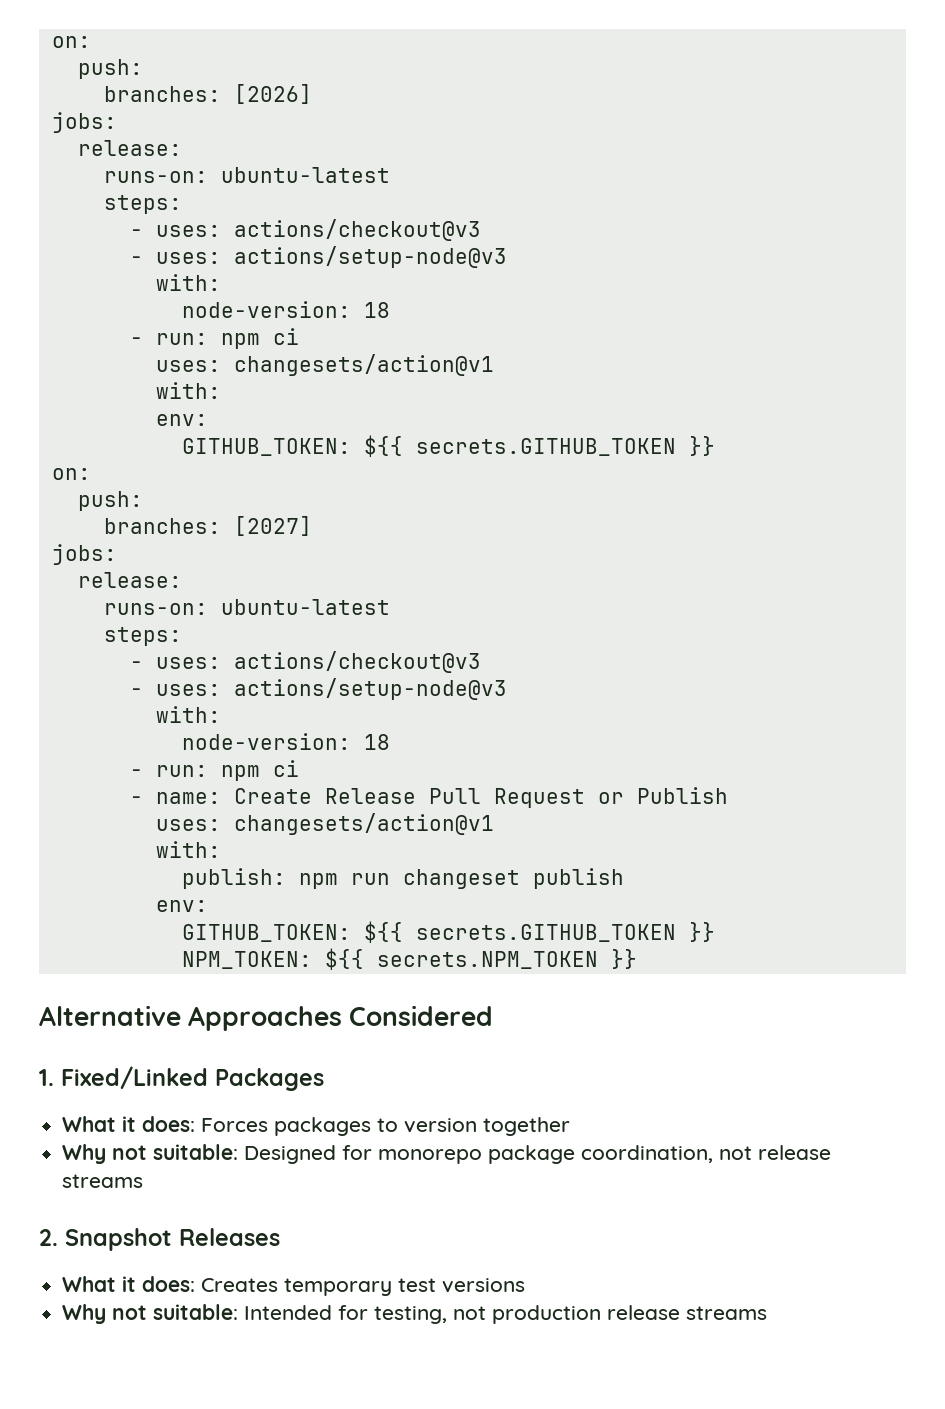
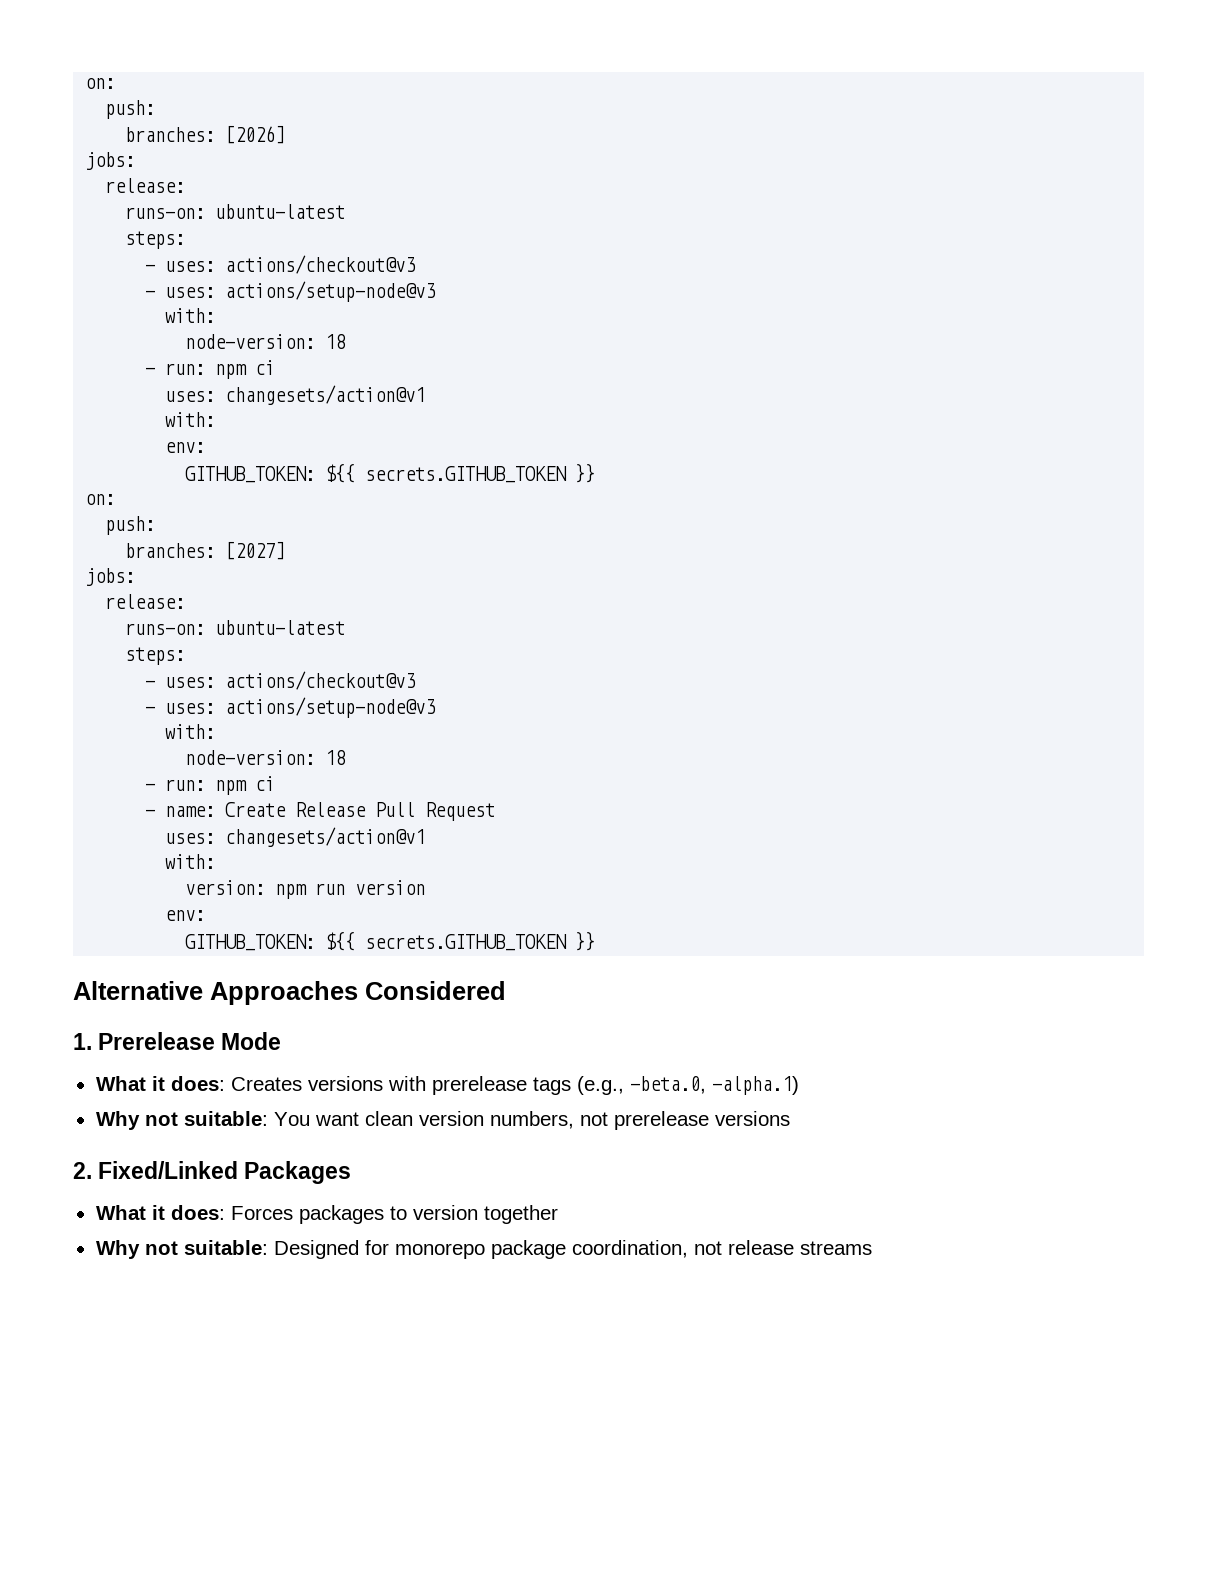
[597,787,728,804] [155,813,494,835] [155,841,221,858] [181,868,286,889] or Publish // uses: changesets/action@v1 // with: // publish: -> [165,827,426,847] [165,854,216,869] [185,880,266,895] // uses: changesets/action@v1 // with: // version:
[402,868,624,889] [155,900,208,912] [181,921,715,943] [181,948,637,970] changeset publish // env: // GITHUB_TOKEN: ${{ secrets.GITHUB_TOKEN }} // NPM_TOKEN: ${{ secrets.NPM_TOKEN }} -> [355,880,426,895] [165,910,206,921] [185,931,596,951] version // env: // GITHUB_TOKEN: ${{ secrets.GITHUB_TOKEN }}
(54, 1077) none -> [98,1032,282,1050] [95,1076,799,1095] [95,1111,790,1130] [73,1162,92,1179] Prerelease Mode // What it does: Creates versions with prerelease tags (e.g., -beta.0, -alpha.1) // Why not suitable: You want clean version numbers, not prerelease versions // 2.
[39,1228,280,1251] [62,1276,526,1296] [62,1304,768,1324] // 2. Snapshot Releases // What it does: Creates temporary test versions // Why not suitable: Intended for testing, not production release streams -> (872, 1248) none

